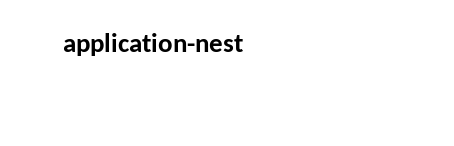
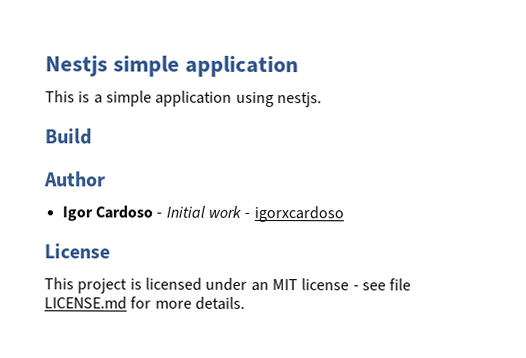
[63,33,243,56] application-nest -> [45,55,300,78] [45,90,322,108] [45,128,92,145] [43,171,106,187] [61,205,344,223] [44,243,110,259] [44,277,412,294] [44,296,245,310] Nestjs simple application // This is a simple application using nestjs. // Build // Author // Igor Cardoso - Initial work - igorxcardoso // License // This project is licensed under an MIT license - see file LICENSE.md for more details.

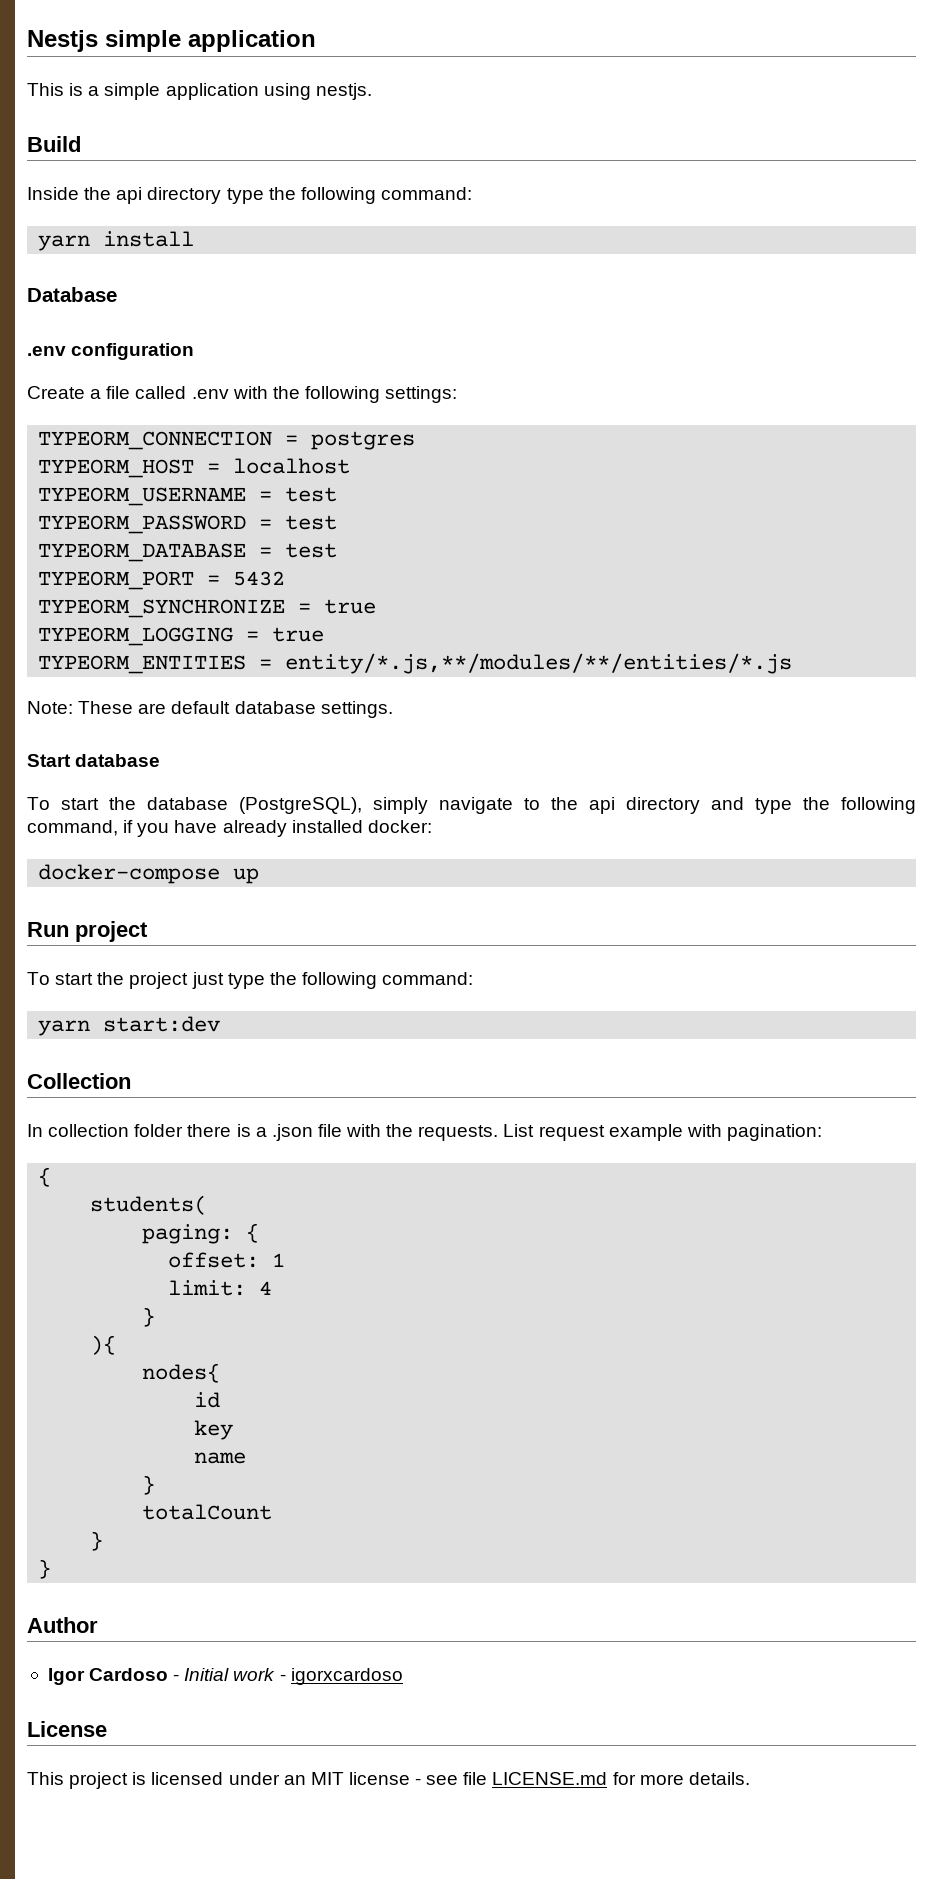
(92, 136) none -> [27,187,472,204] [38,231,195,251] [27,287,117,302] [27,343,195,360] [27,386,458,403] [38,431,416,450] [38,458,351,478] [38,487,338,506] [38,515,338,534] [38,543,338,562] [38,571,286,590] [38,599,377,618] [38,627,325,646] [38,653,793,674] [27,701,393,718] [27,754,161,767] [27,797,916,814] [27,820,432,837] [38,864,260,884] [27,921,148,942] [27,972,474,989] [38,1016,221,1036] [27,1073,131,1089] [27,1124,822,1141] [38,1167,52,1187] [90,1195,208,1215] [142,1223,260,1244] [168,1252,286,1268] [168,1280,273,1296] [142,1307,156,1327] [90,1335,117,1355] [142,1363,221,1383] [194,1392,221,1408] [194,1420,234,1440] [194,1452,247,1464] [142,1475,156,1495] [142,1504,273,1520] [90,1531,104,1551] [38,1559,52,1579] // Inside the api directory type the following command: // yarn install // Database // .env configuration // Create a file called .env with the following settings: // TYPEORM_CONNECTION = postgres // TYPEORM_HOST = localhost // TYPEORM_USERNAME = test // TYPEORM_PASSWORD = test // TYPEORM_DATABASE = test // TYPEORM_PORT = 5432 // TYPEORM_SYNCHRONIZE = true // TYPEORM_LOGGING = true // TYPEORM_ENTITIES = entity/*.js,**/modules/**/entities/*.js // Note: These are default database settings. // Start database // To start the database (PostgreSQL), simply navigate to the api directory and type the following command, if you have already installed docker: // docker-compose up // Run project // To start the project just type the following command: // yarn start:dev // Collection // In collection folder there is a .json file with the requests. List request example with pagination: // { // students( // paging: { // offset: 1 // limit: 4 // } // ){ // nodes{ // id // key // name // } // totalCount // } // }

